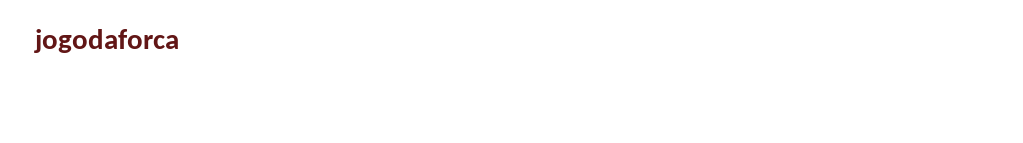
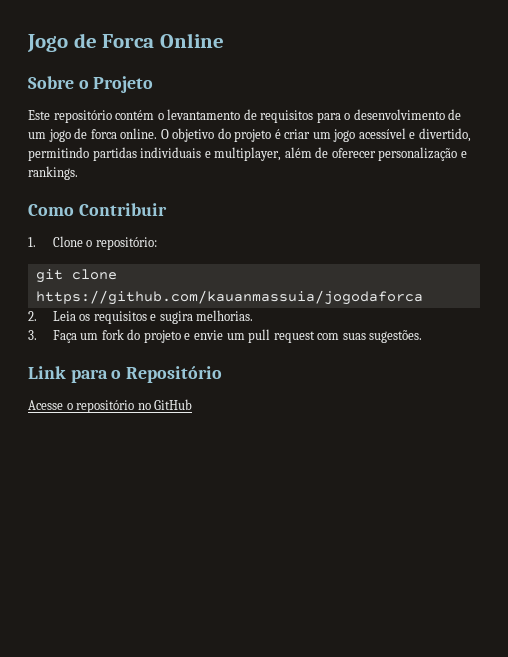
[34,29,179,53] jogodaforca -> [27,33,224,52] [28,76,154,93] [28,109,462,123] [28,128,471,142] [28,147,467,161] [28,166,78,180] [28,203,167,216] [28,236,157,250] [35,269,117,283] [35,290,423,305] [28,310,254,324] [28,329,423,343] [28,366,223,383] [28,399,193,413] Jogo de Forca Online // Sobre o Projeto // Este repositório contém o levantamento de requisitos para o desenvolvimento de um jogo de forca online. O objetivo do projeto é criar um jogo acessível e divertido, permitindo partidas individuais e multiplayer, além de oferecer personalização e rankings. // Como Contribuir // 1. Clone o repositório: // git clone https://github.com/kauanmassuia/jogodaforca // 2. Leia os requisitos e sugira melhorias. // 3. Faça um fork do projeto e envie um pull request com suas sugestões. // Link para o Repositório // Acesse o repositório no GitHub

